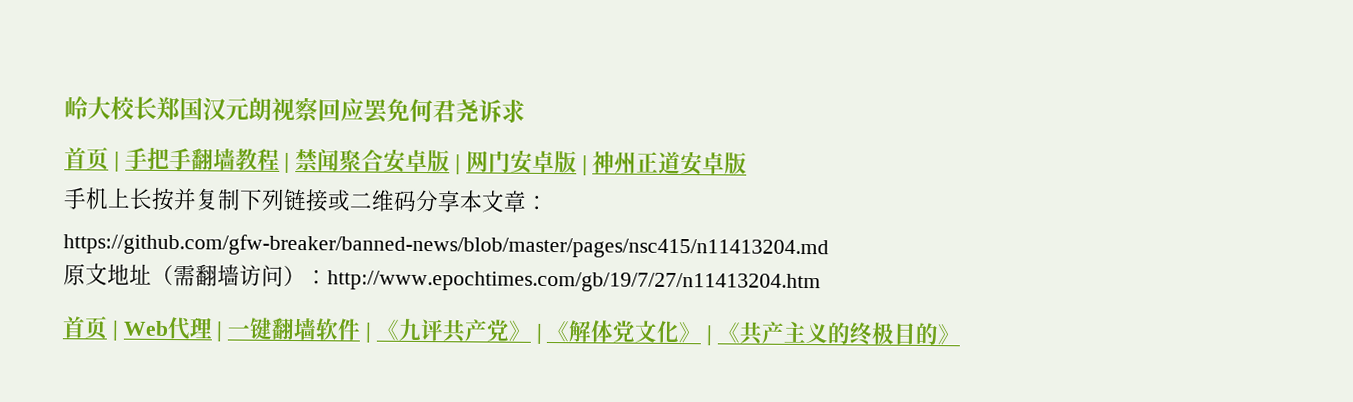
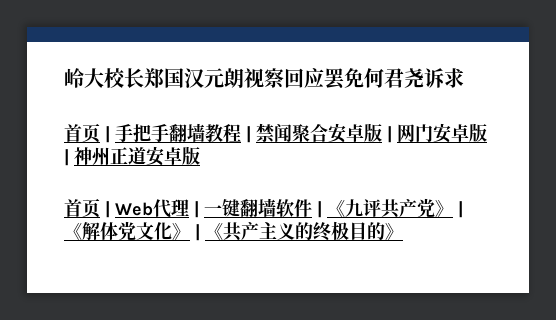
[63,187,549,213] [63,233,829,260] [63,263,821,294] // 手机上长按并复制下列链接或二维码分享本文章： // https://github.com/gfw-breaker/banned-news/blob/master/pages/nsc415/n11413204.md // 原文地址（需翻墙访问）：http://www.epochtimes.com/gb/19/7/27/n11413204.htm -> (200, 155) none

